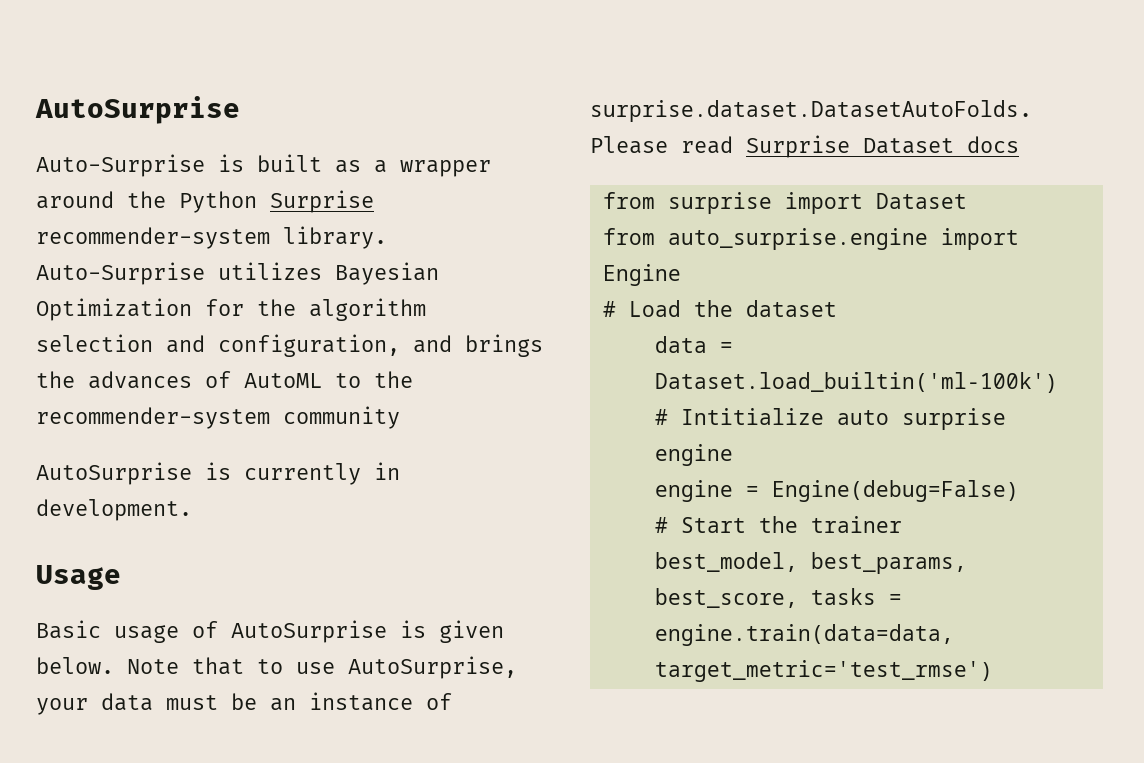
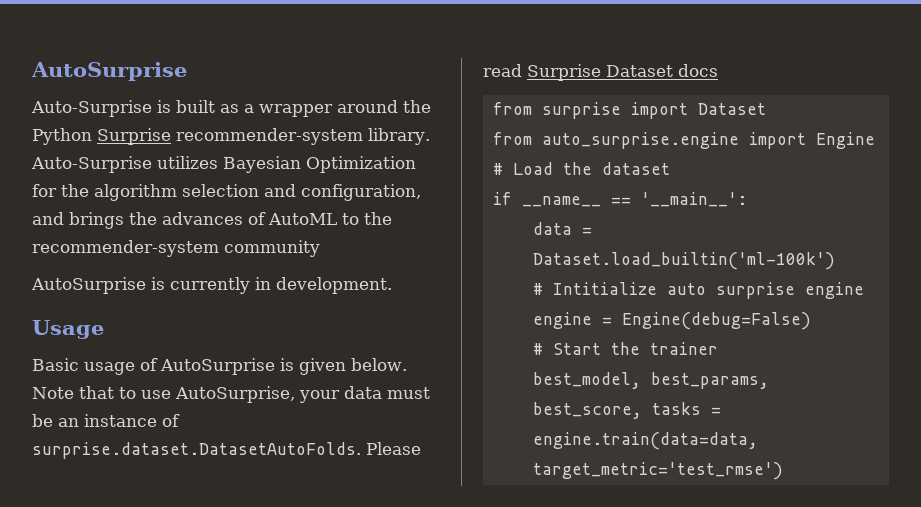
(837, 308) none -> [492,192,747,207] // if __name__ == '__main__':

